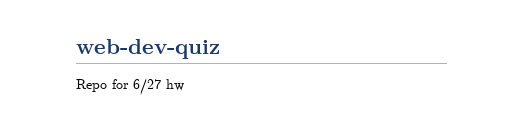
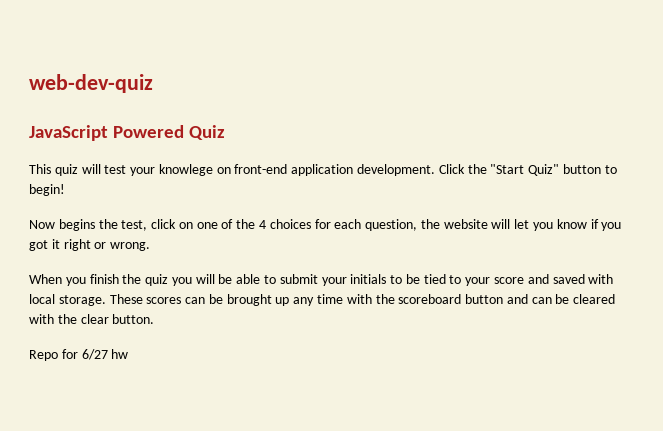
(220, 49) none -> [29,125,226,141] [29,164,617,176] [29,184,65,196] [29,219,622,231] [29,239,151,251] [29,274,614,286] [29,294,616,306] [29,314,155,324] // JavaScript Powered Quiz // This quiz will test your knowlege on front-end application development. Click the "Start Quiz" button to begin! // Now begins the test, click on one of the 4 choices for each question, the website will let you know if you got it right or wrong. // When you finish the quiz you will be able to submit your initials to be tied to your score and saved with local storage. These scores can be brought up any time with the scoreboard button and can be cleared with the clear button.

